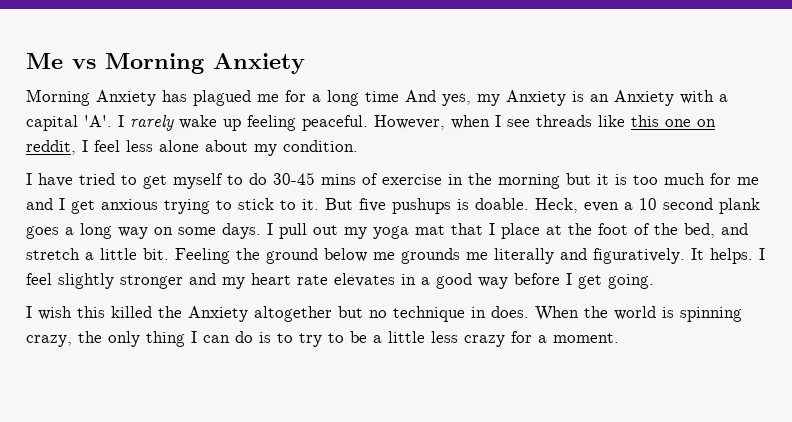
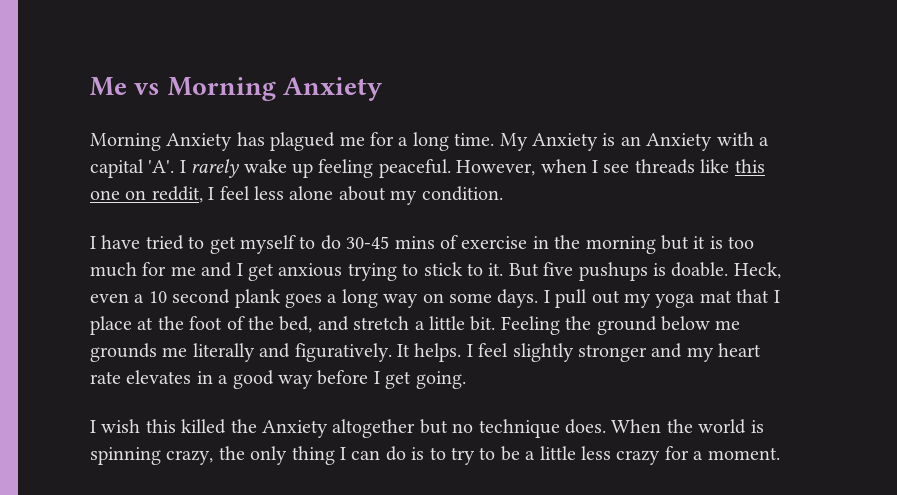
[365,90,500,106] time And yes, my -> [454,133,528,151] time. My
[471,307,486,318] in -> (560, 428) none

